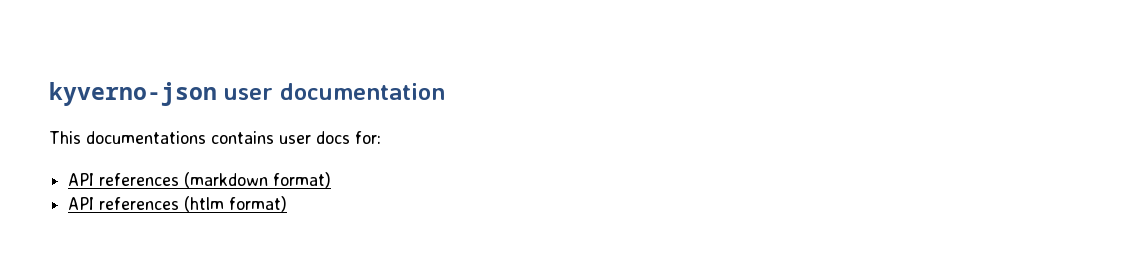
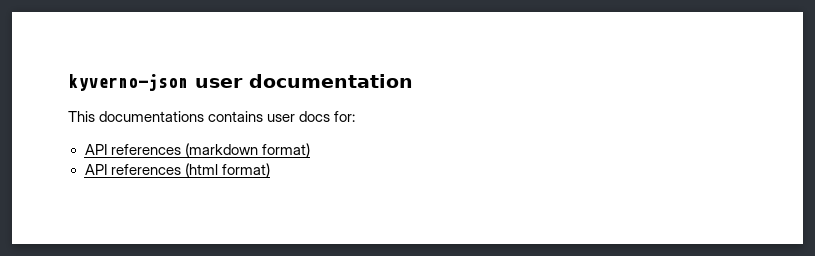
[184,196,225,212] (htlm -> [184,163,218,177] (html

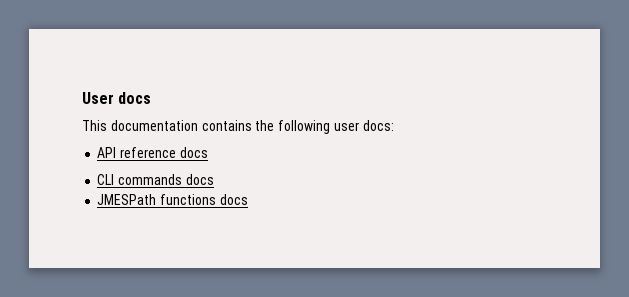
[68,74,413,91] [68,111,356,122] [84,143,310,157] [84,163,270,177] kyverno-json user documentation // This documentations contains user docs for: // API references (markdown format) // API references (html format) -> [82,92,152,104] [82,120,394,134] [97,147,208,158] [97,174,214,185] [97,194,248,205] User docs // This documentation contains the following user docs: // API reference docs // CLI commands docs // JMESPath functions docs

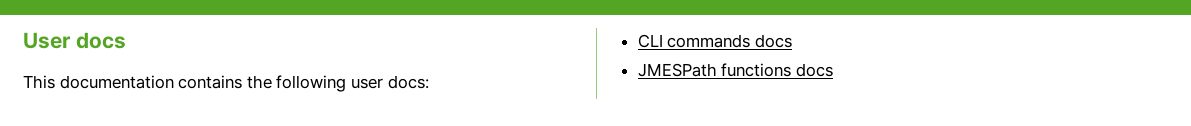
[97,147,208,158] // API reference docs -> (429, 82) none

